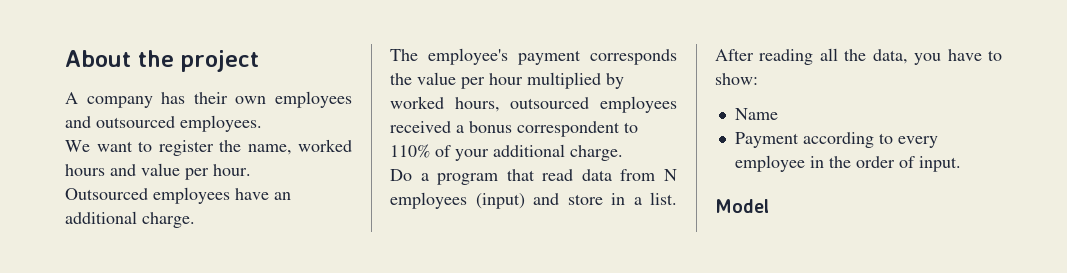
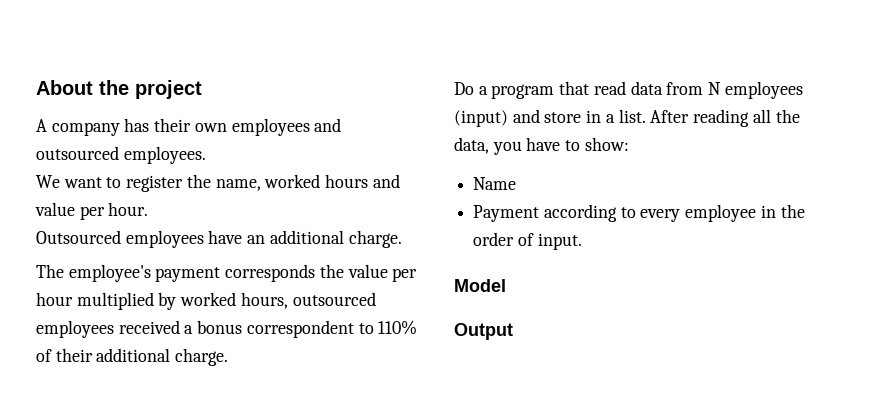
[455,149,489,161] your -> [55,348,93,362] their
(769, 206) none -> [454,323,513,340] // Output

